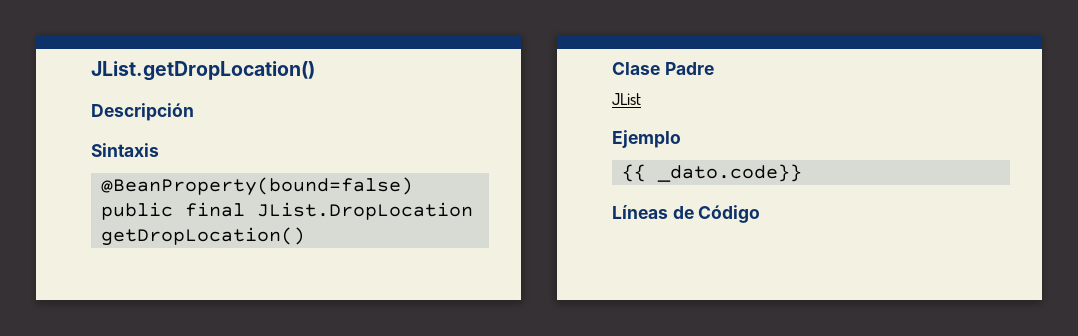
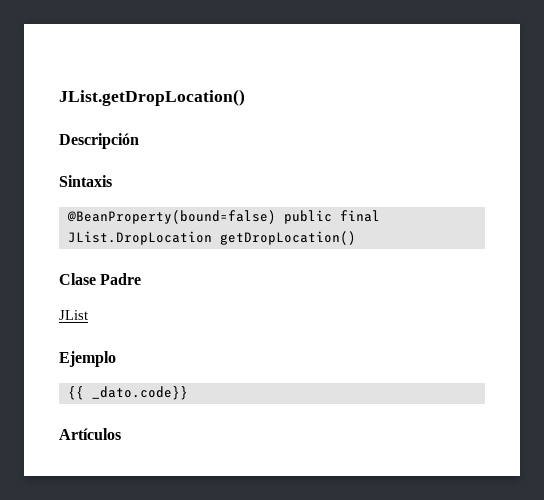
[612,205,761,223] Líneas de Código -> [59,428,121,440] Artículos

